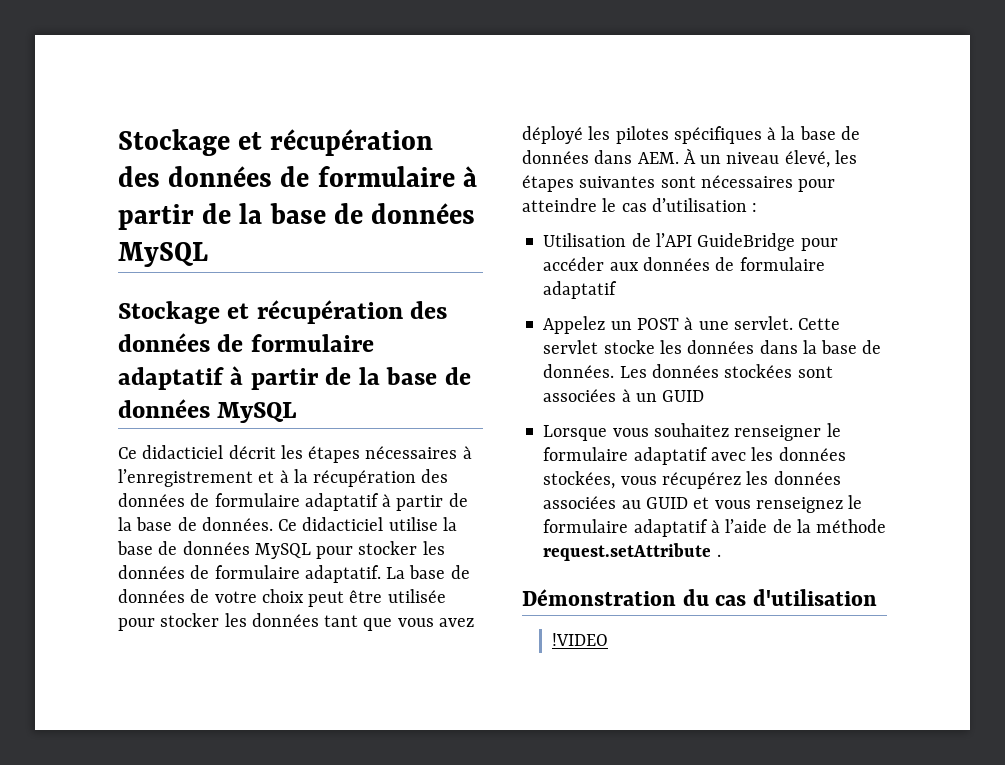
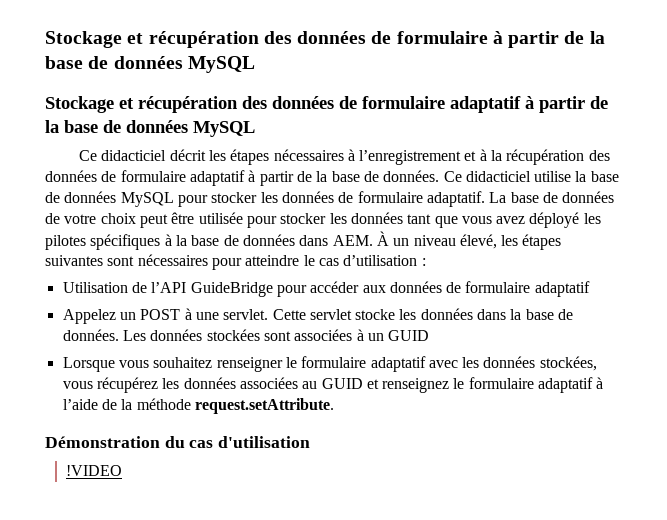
[714,500,751,509] vous -> (379, 384) none
[543,543,721,561] request.setAttribute . -> [194,398,334,414] request.setAttribute.

